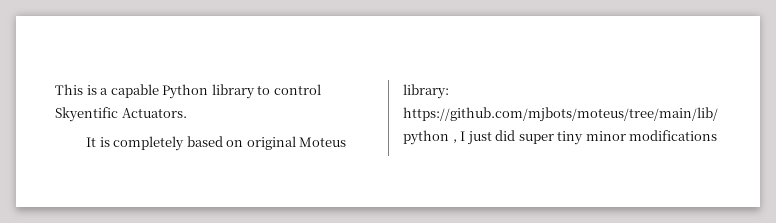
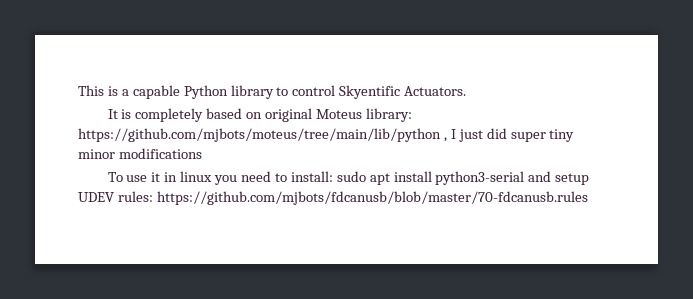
(718, 135) none -> [107,171,590,185] [78,191,588,205] // To use it in linux you need to install: sudo apt install python3-serial and setup UDEV rules: https://github.com/mjbots/fdcanusb/blob/master/70-fdcanusb.rules

